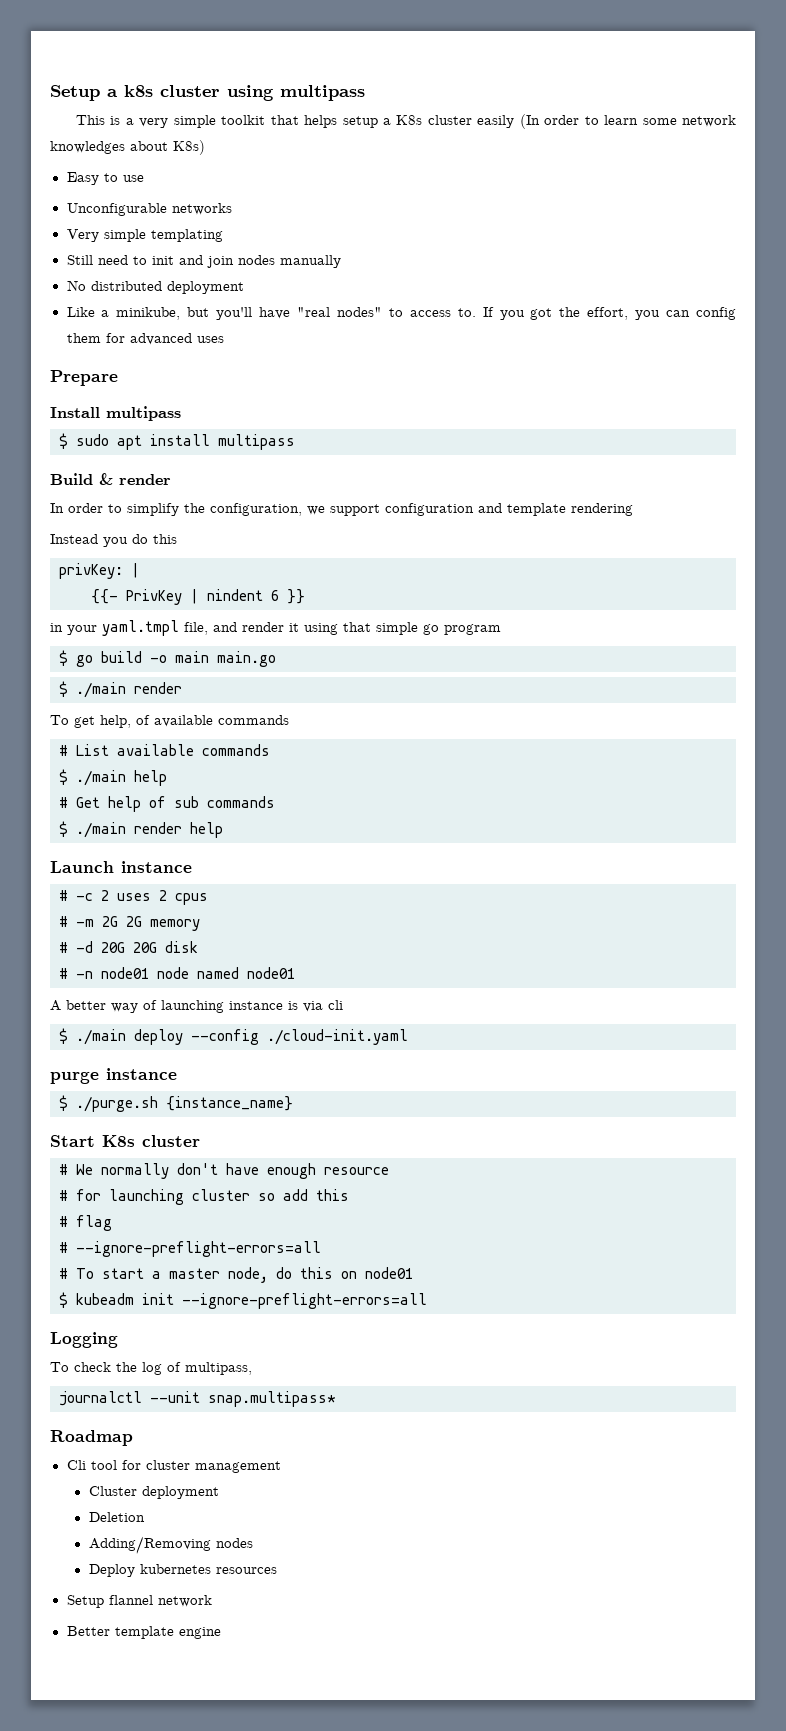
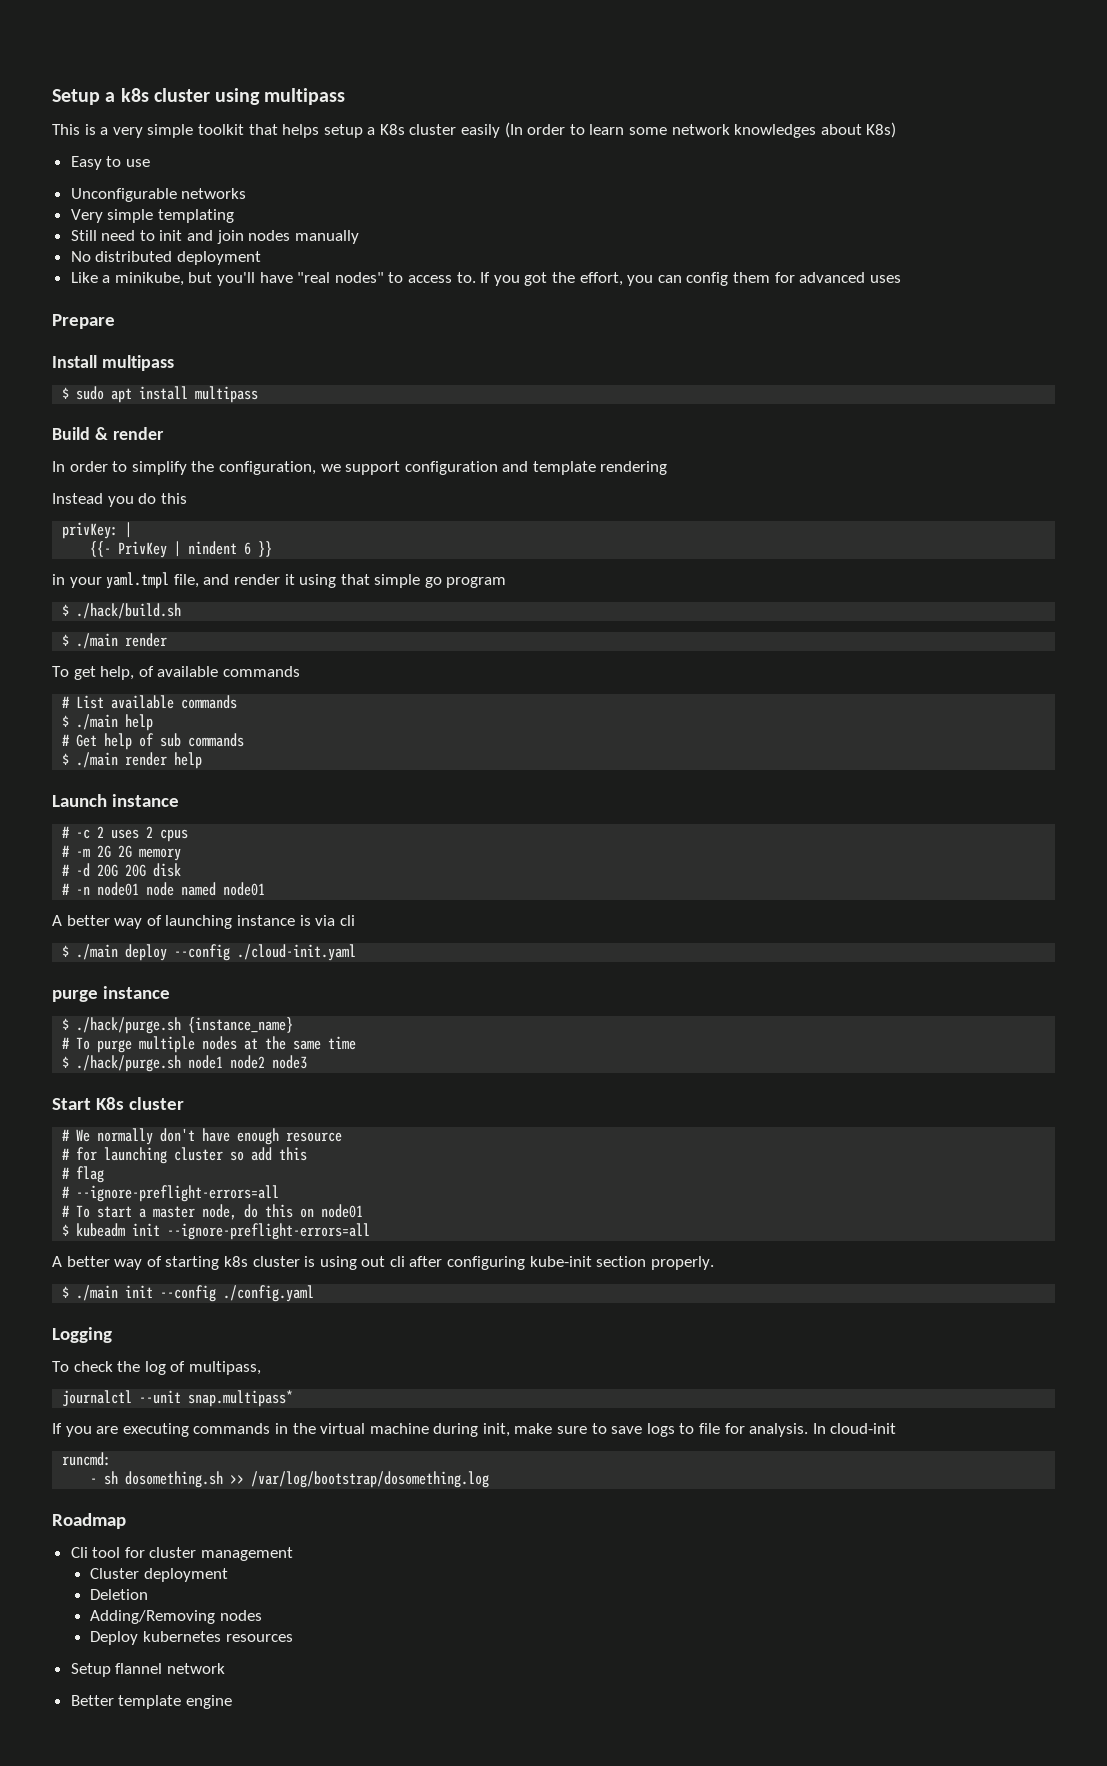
[76,651,276,667] go build -o main main.go -> [76,603,182,619] ./hack/build.sh
[76,1096,158,1112] ./purge.sh -> [76,1017,182,1034] ./hack/purge.sh
(293, 1103) none -> [62,1036,357,1053] [62,1055,308,1072] // # To purge multiple nodes at the same time // $ ./hack/purge.sh node1 node2 node3
(427, 1301) none -> [52,1256,714,1270] [62,1285,315,1302] // A better way of starting k8s cluster is using out cli after configuring kube-init section properly. // $ ./main init --config ./config.yaml
(336, 1399) none -> [52,1423,897,1437] [62,1452,112,1466] [90,1471,490,1488] // If you are executing commands in the virtual machine during init, make sure to save logs to file for analysis. In cloud-init // runcmd: // - sh dosomething.sh >> /var/log/bootstrap/dosomething.log

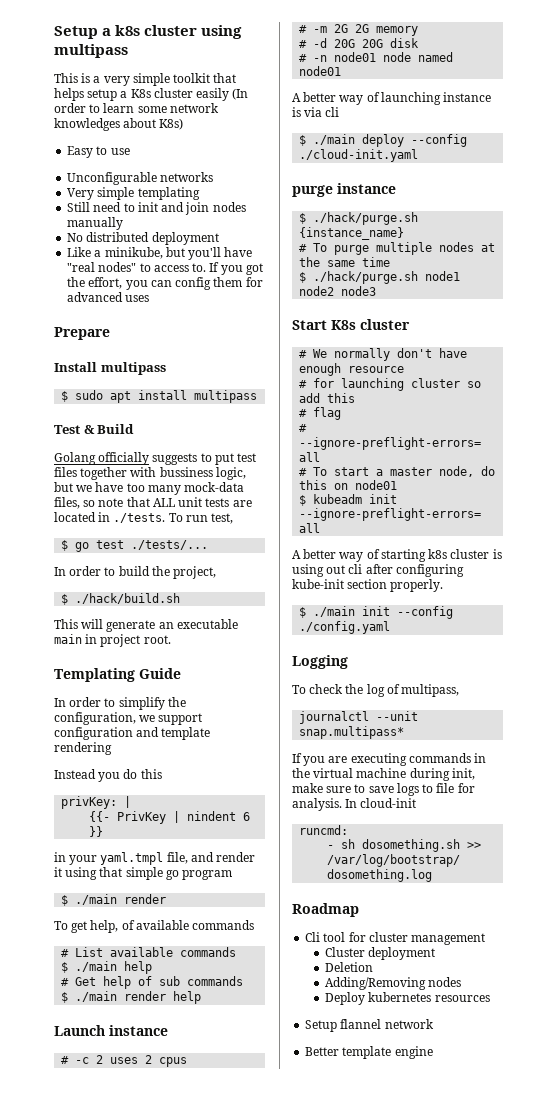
(259, 394) none -> [54,425,95,434] Test &
[94,427,164,440] & render -> [54,452,257,465] [54,467,246,480] [54,482,245,495] [54,497,252,509] [54,512,234,524] [61,540,209,552] [54,566,217,579] [61,593,181,605] [54,619,238,632] [54,634,171,647] [54,668,181,682] // Golang officially suggests to put test files together with bussiness logic, but we have too many mock-data files, so note that ALL unit tests are located in ./tests. To run test, // $ go test ./tests/... // In order to build the project, // $ ./hack/build.sh // This will generate an executable main in project root. // Templating Guide
[62,603,182,619] // $ ./hack/build.sh -> (233, 875) none

